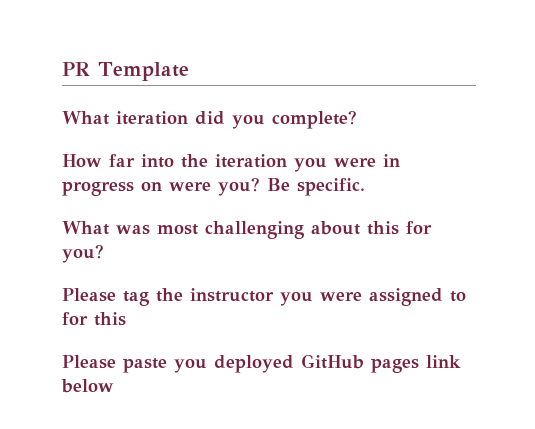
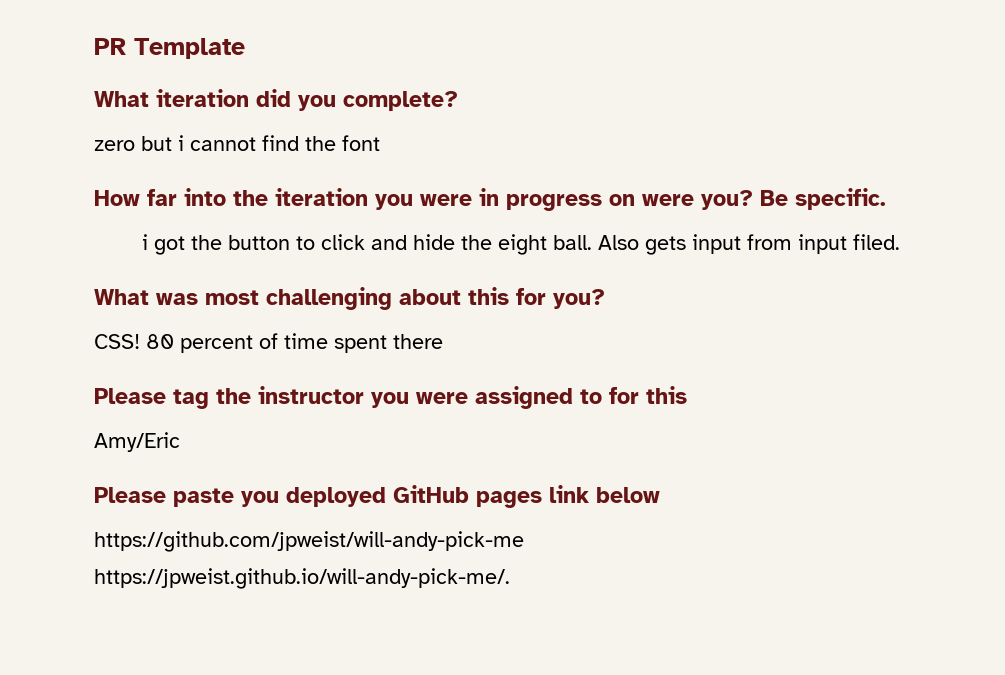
(357, 119) none -> [94,135,380,151] // zero but i cannot find the font
(365, 187) none -> [141,234,900,255] // i got the button to click and hide the eight ball. Also gets input from input filed.
(104, 253) none -> [94,333,443,353] // CSS! 80 percent of time spent there
(126, 319) none -> [94,432,180,452] // Amy/Eric
(114, 386) none -> [94,531,524,552] [94,568,510,589] // https://github.com/jpweist/will-andy-pick-me https://jpweist.github.io/will-andy-pick-me/.

